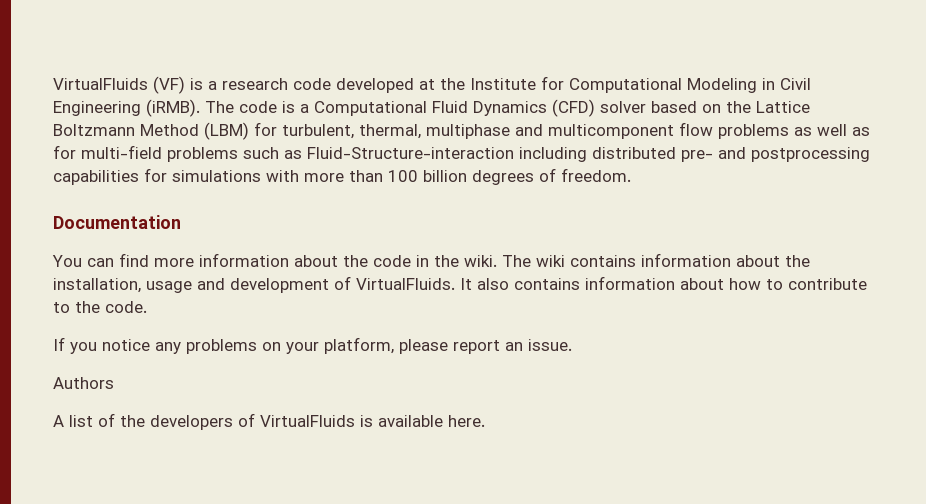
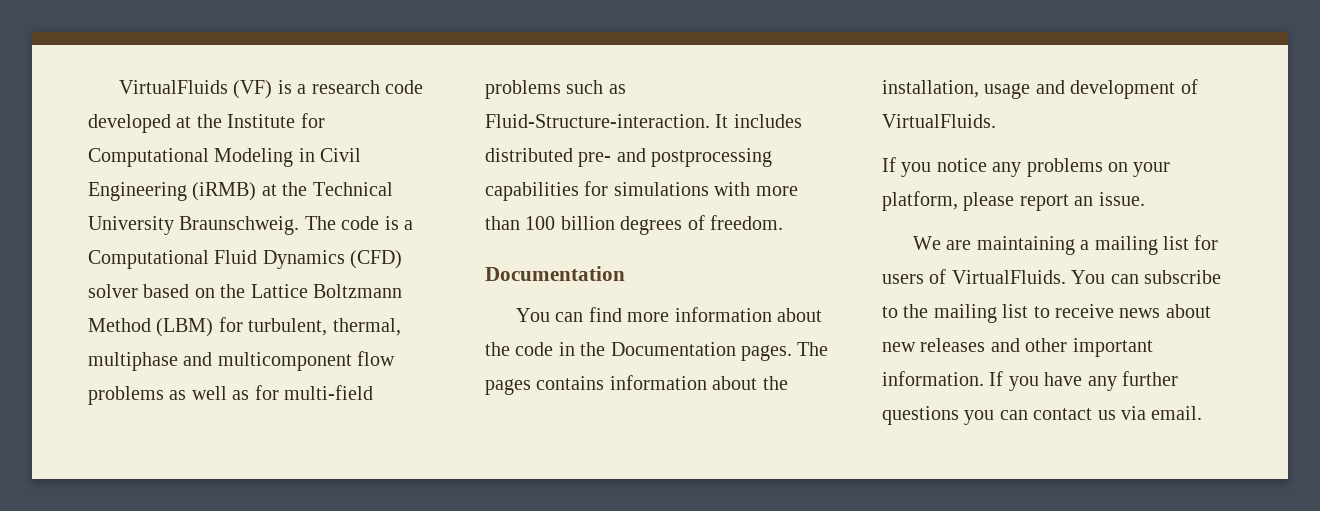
[146,99,200,117] (iRMB). -> [192,182,393,201] [88,216,300,235] (iRMB) at the Technical University Braunschweig.
[307,147,587,162] Fluid-Structure-interaction including -> [485,114,802,128] Fluid-Structure-interaction. It includes
[464,255,565,267] wiki. The wiki -> [610,342,829,361] [485,379,531,395] Documentation pages. The pages
[460,276,867,290] [53,301,147,313] It also contains information about how to contribute to the code. -> (996, 121) none
[53,377,114,389] [53,413,485,430] Authors // A list of the developers of VirtualFluids is available here. -> [912,235,1219,255] [882,269,1221,284] [882,304,1211,323] [882,338,1153,357] [882,371,1178,391] [882,406,1203,425] We are maintaining a mailing list for users of VirtualFluids. You can subscribe to the mailing list to receive news about new releases and other important information. If you have any further questions you can contact us via email.

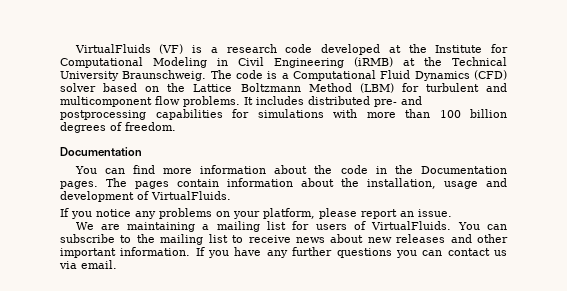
[248,318,401,336] [88,351,396,371] [88,385,373,405] [485,80,626,99] [485,114,710,128] turbulent, thermal, multiphase and multicomponent flow problems as well as for multi-field problems such as Fluid-Structure-interaction. -> [425,83,508,92] [60,96,240,107] turbulent and multicomponent flow problems.
[536,376,605,390] contains -> [177,179,219,187] contain

